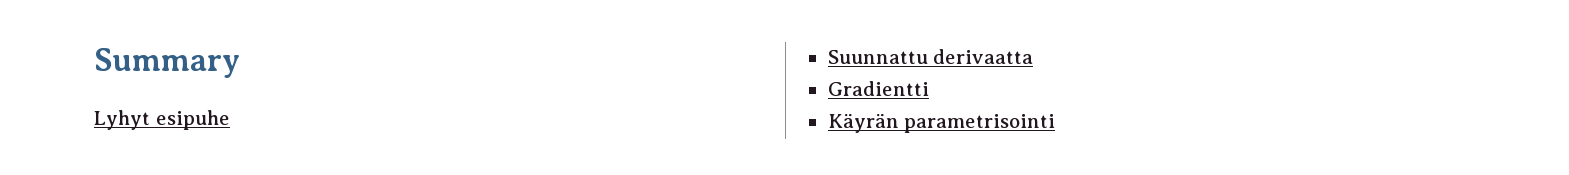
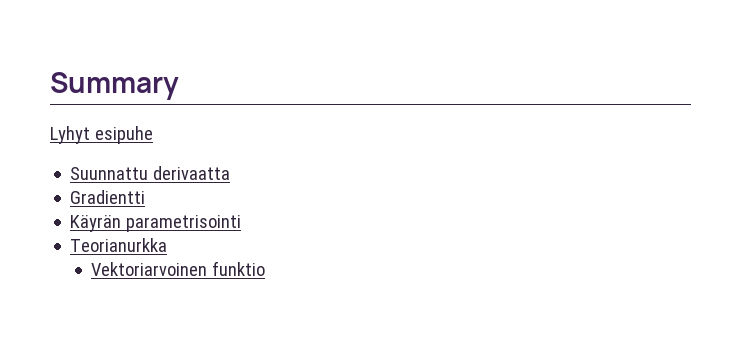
(1056, 123) none -> [70,238,168,252] [91,261,266,276] // Teorianurkka // Vektoriarvoinen funktio

